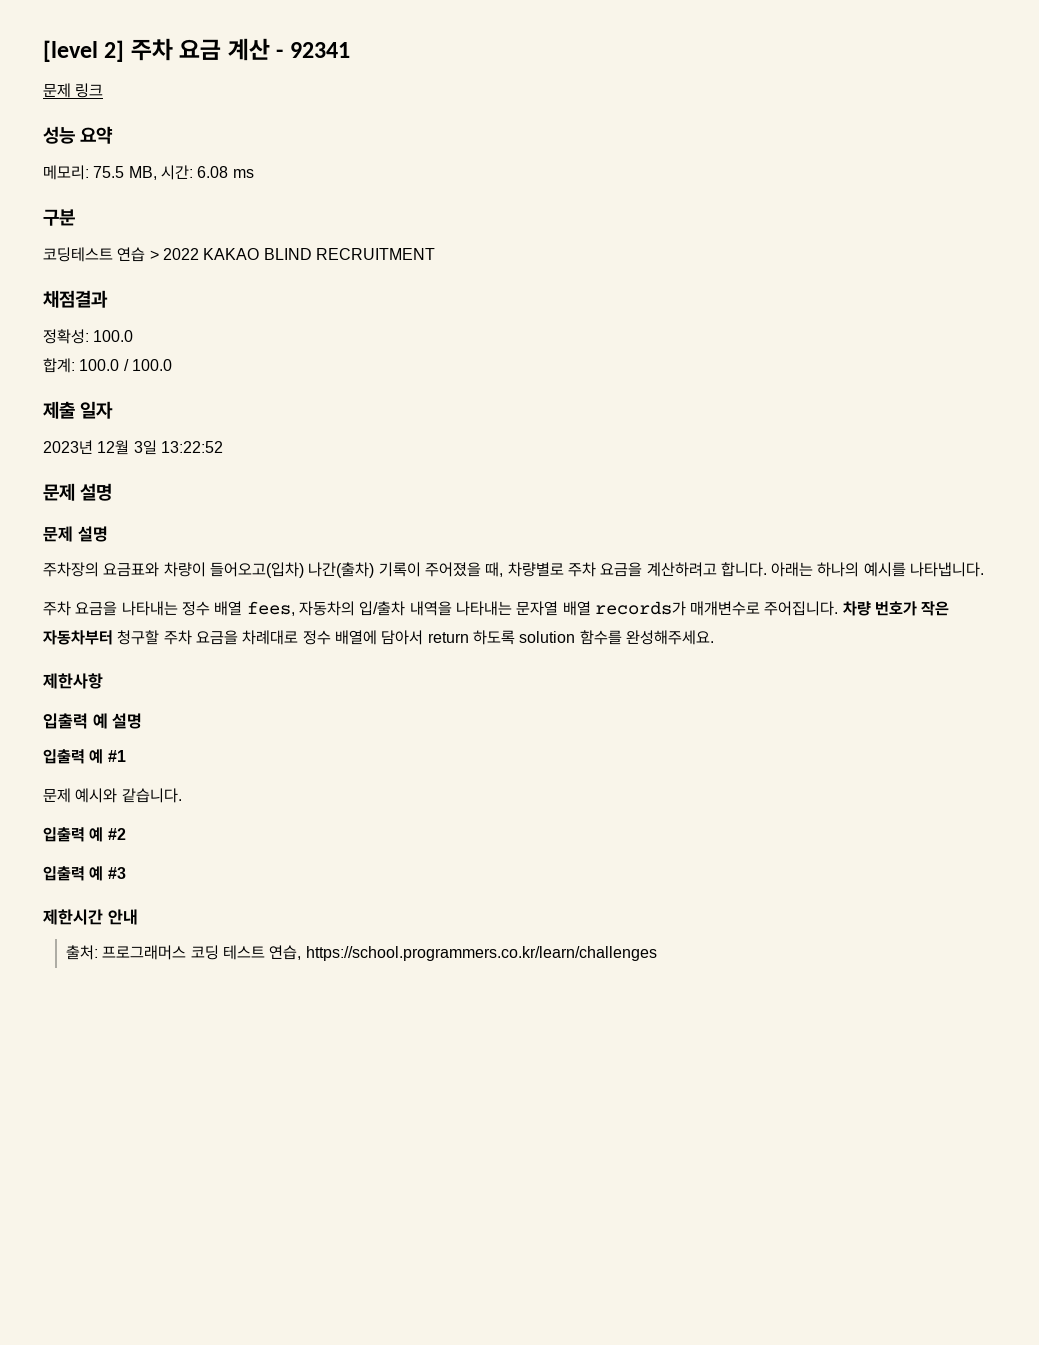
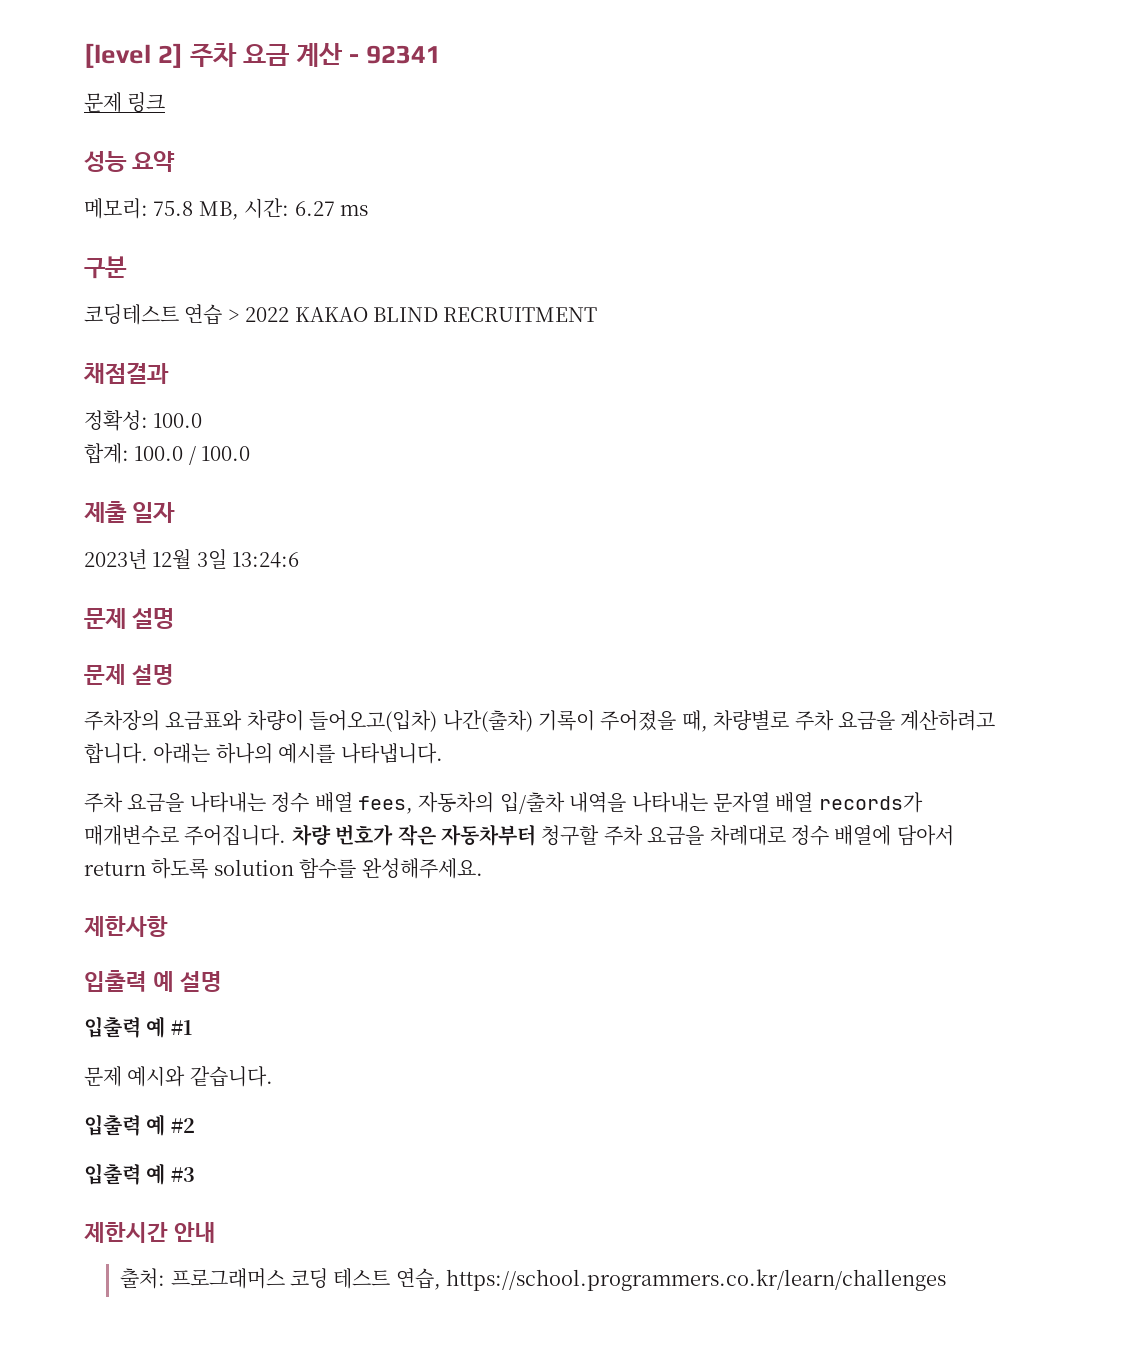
[93,166,125,178] 75.5 -> [153,201,194,216] 75.8
[197,166,229,178] 6.08 -> [294,201,335,216] 6.27
[160,441,223,453] 13:22:52 -> [232,552,300,568] 13:24:6

